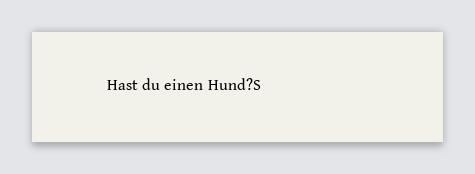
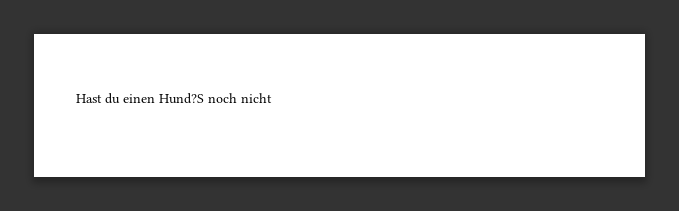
(261, 84) none -> [208,93,272,103] noch nicht

